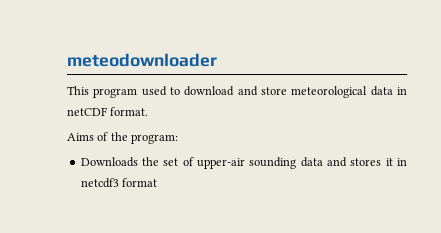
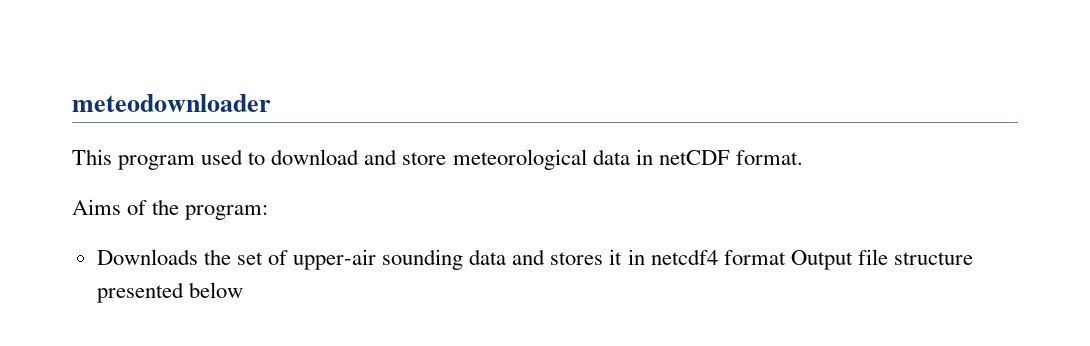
[80,178,158,188] netcdf3 format -> [650,249,973,270] [96,282,243,303] netcdf4 format Output file structure presented below

